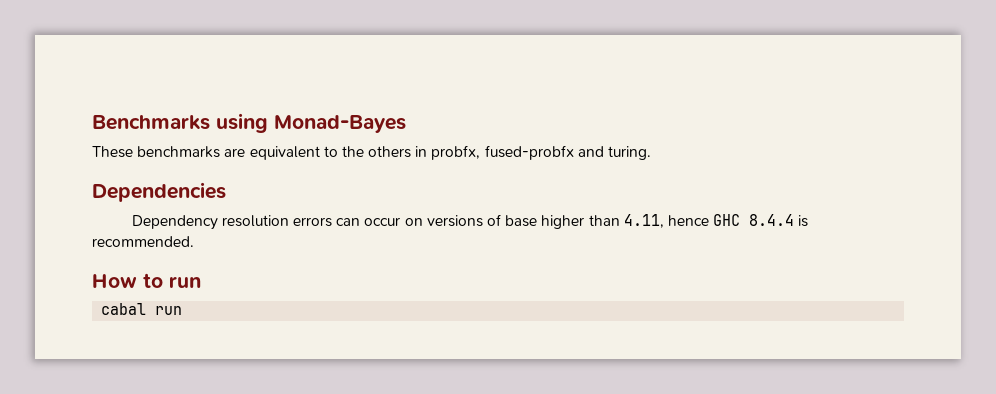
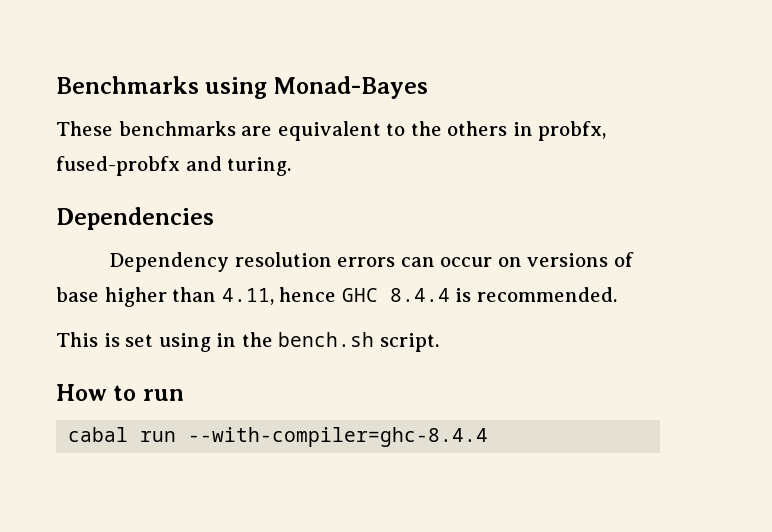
(194, 241) none -> [56,332,439,352] // This is set using in the bench.sh script.
(183, 310) none -> [188,427,489,447] --with-compiler=ghc-8.4.4

